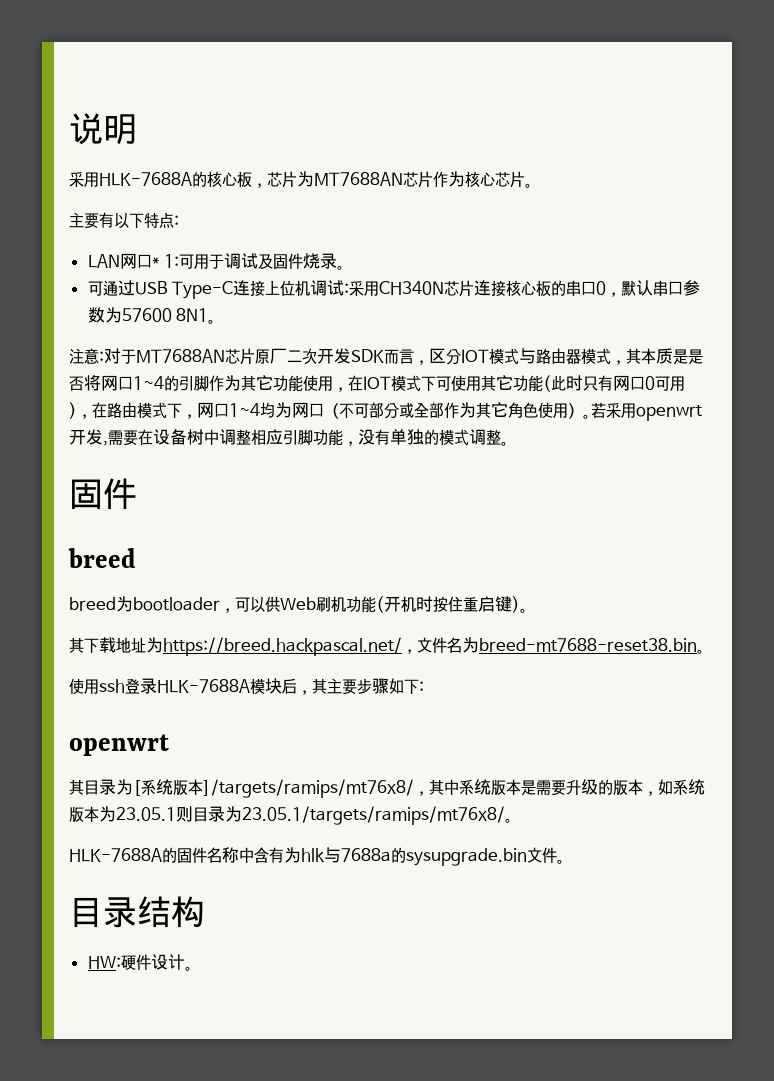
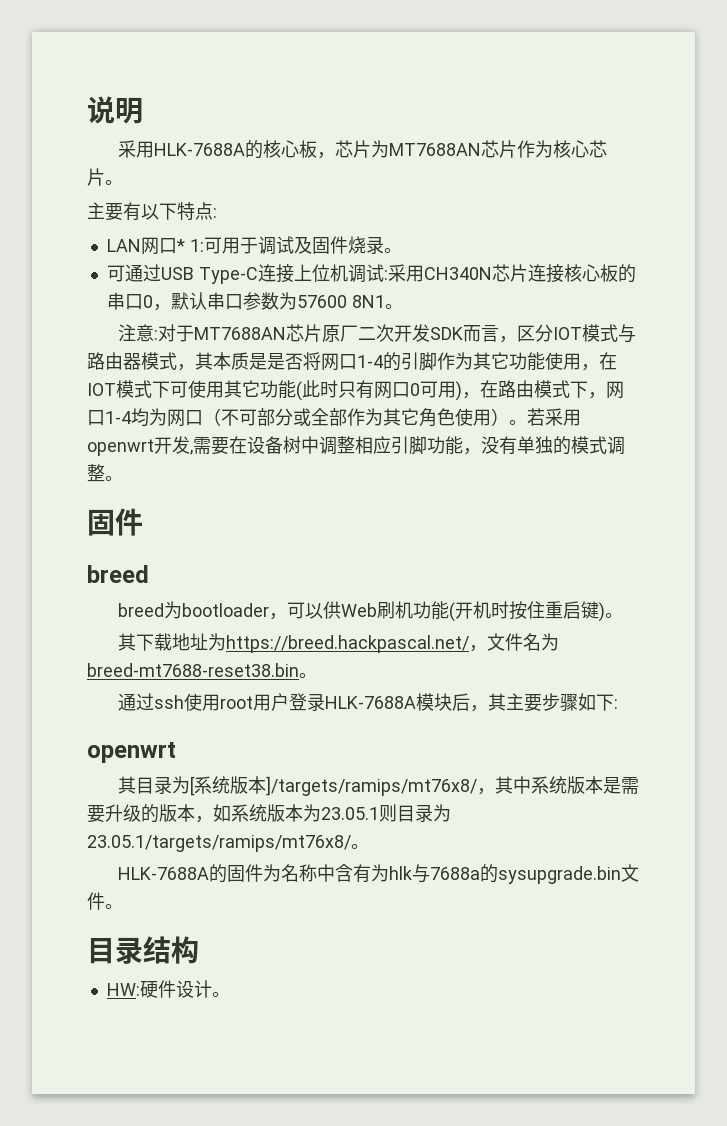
[133,376,164,390] 1~4 -> [357,355,383,368] 1-4
[229,403,260,417] 1~4 -> [105,411,131,424] 1-4
[69,678,125,694] 使用ssh -> [117,693,289,711] 通过ssh使用root用户
(207, 855) none -> [262,864,281,882] 为

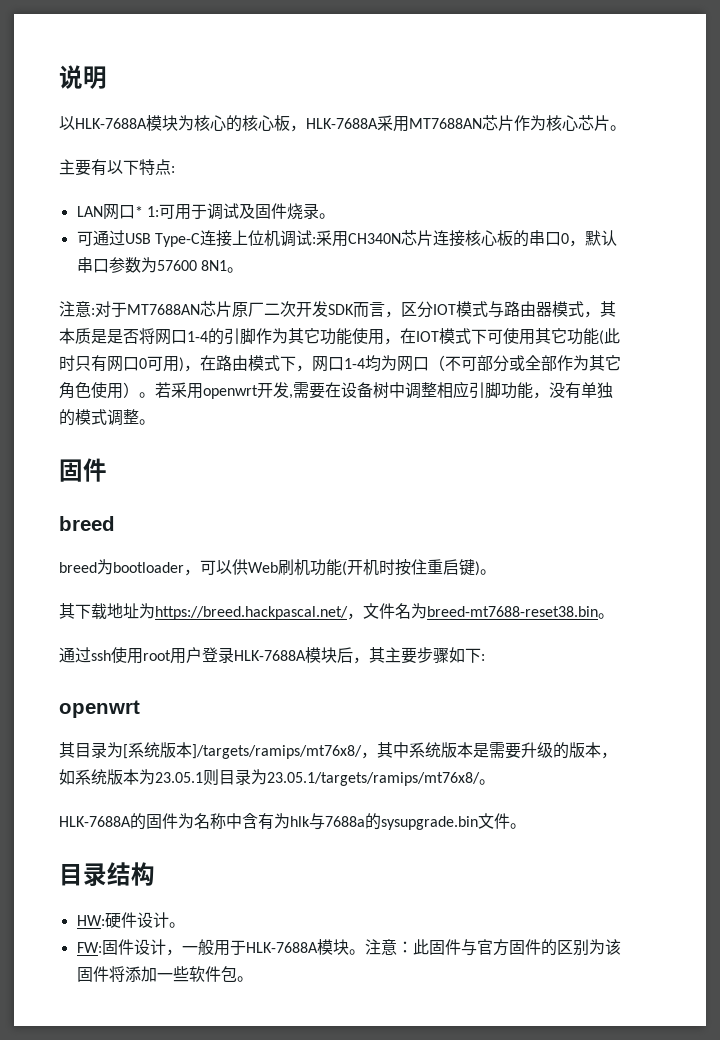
[117,140,245,158] 采用HLK-7688A -> [59,115,226,131] 以HLK-7688A模块为核心
[334,140,389,158] 芯片为 -> [306,115,409,132] HLK-7688A采用
(230, 994) none -> [76,939,621,956] [76,966,253,982] // FW:固件设计，一般用于HLK-7688A模块。注意：此固件与官方固件的区别为该固件将添加一些软件包。

